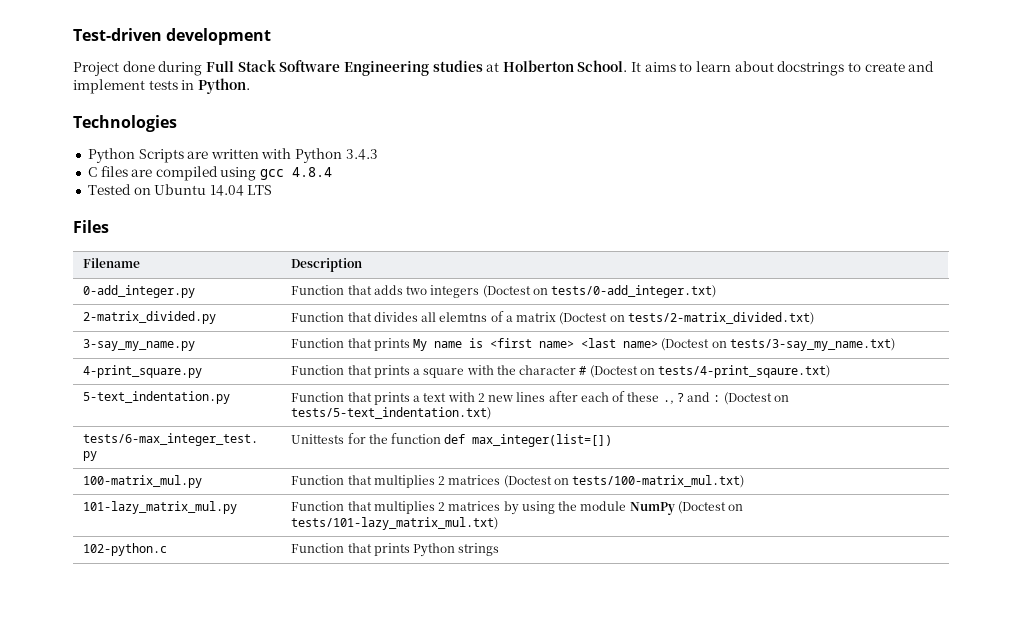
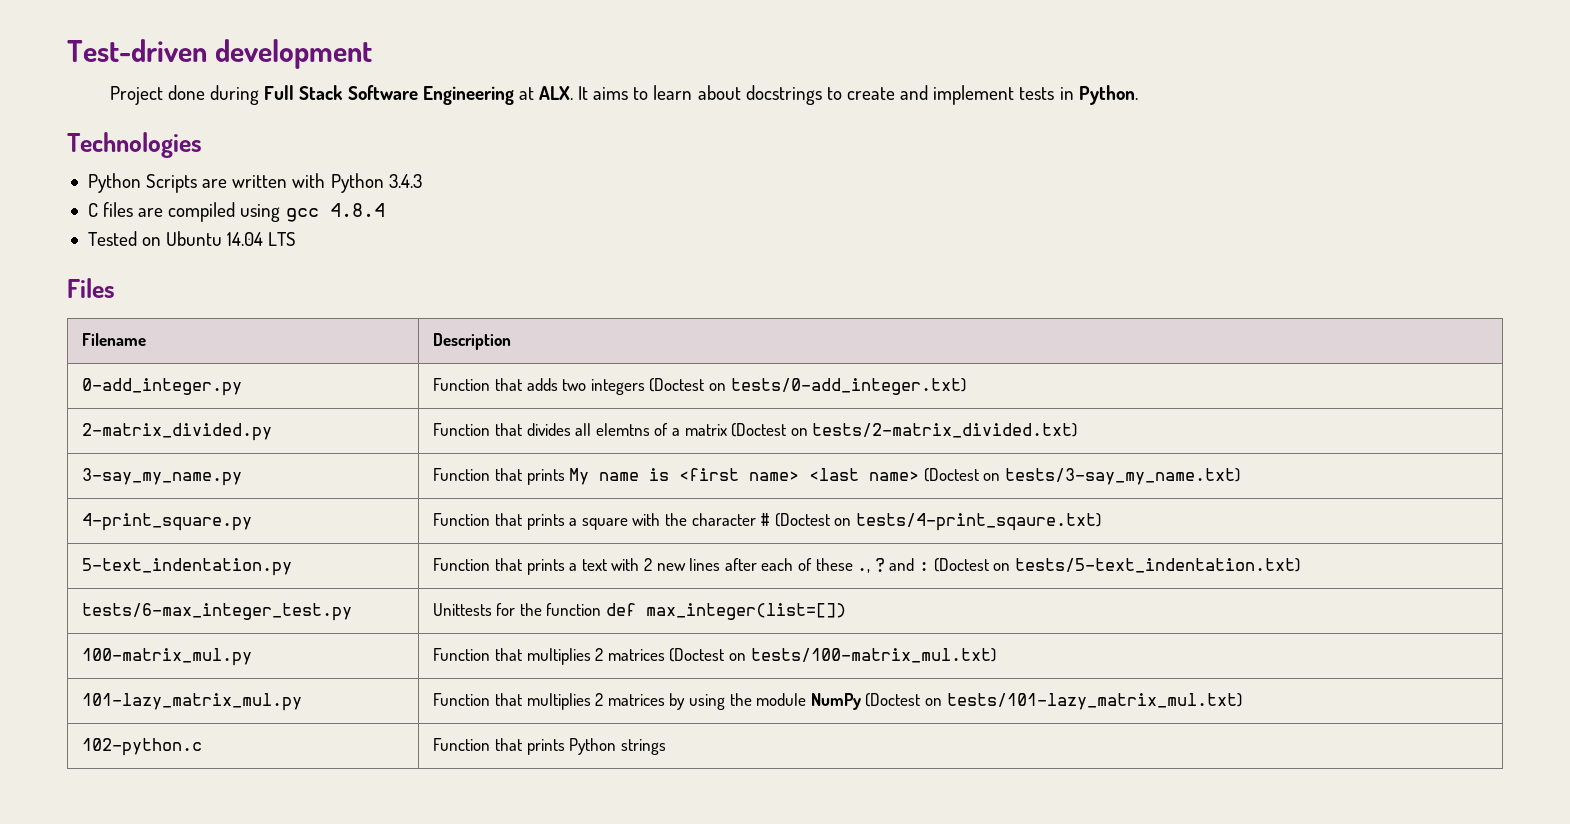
[432,60,628,72] studies at Holberton School. -> [518,86,573,100] at ALX.

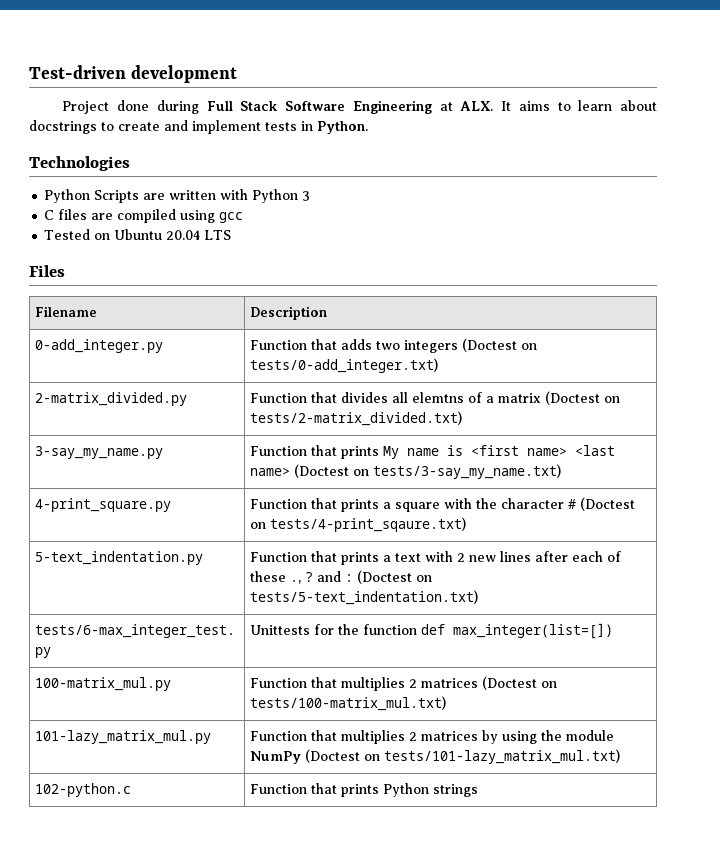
[388,174,422,188] 3.4.3 -> [302,191,311,201] 3
[329,203,385,217] 4.8.4 -> (244, 217) none
[227,232,264,246] 14.04 -> [166,230,201,240] 20.04

